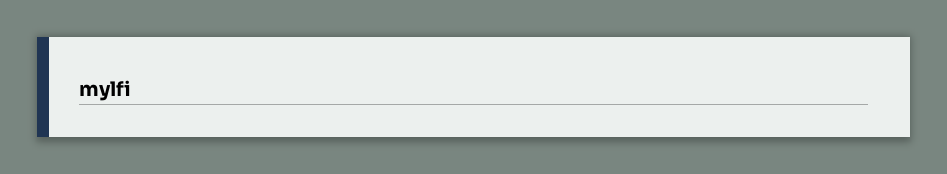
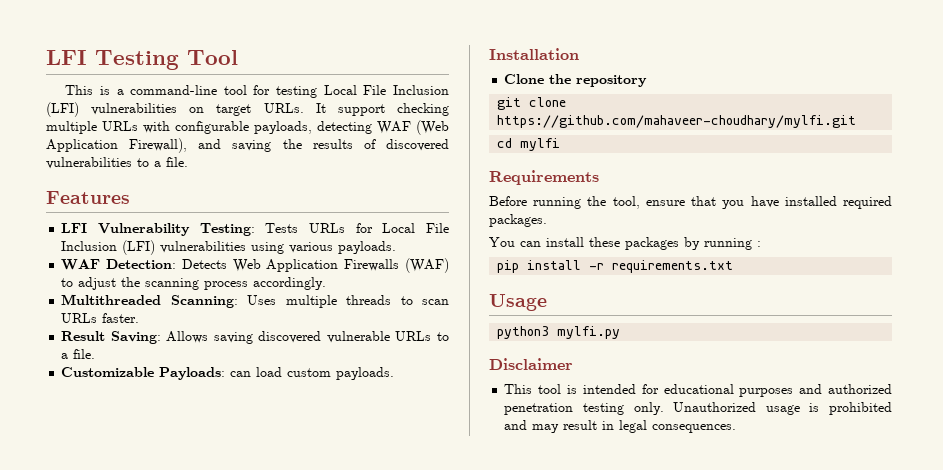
[79,80,131,101] mylfi -> [46,50,238,70] [65,85,450,98] [46,102,450,117] [46,120,449,135] [46,138,450,153] [46,157,188,169] [46,191,130,204] [61,223,449,236] [61,240,397,255] [61,258,449,273] [61,277,327,290] [61,294,450,308] [61,313,140,323] [61,331,450,344] [61,349,96,359] [61,367,395,380] [489,48,579,60] [504,74,648,87] [497,97,567,110] [497,115,857,128] [497,138,561,151] [489,170,599,185] [489,196,892,209] [489,214,547,227] [489,237,761,250] [497,260,734,273] [489,294,547,311] [497,326,621,339] [489,358,573,370] [504,384,892,397] [504,402,892,415] [504,420,737,433] LFI Testing Tool // This is a command-line tool for testing Local File Inclusion (LFI) vulnerabilities on target URLs. It support checking multiple URLs with configurable payloads, detecting WAF (Web Application Firewall), and saving the results of discovered vulnerabilities to a file. // Features // LFI Vulnerability Testing: Tests URLs for Local File Inclusion (LFI) vulnerabilities using various payloads. // WAF Detection: Detects Web Application Firewalls (WAF) to adjust the scanning process accordingly. // Multithreaded Scanning: Uses multiple threads to scan URLs faster. // Result Saving: Allows saving discovered vulnerable URLs to a file. // Customizable Payloads: can load custom payloads. // Installation // Clone the repository // git clone https://github.com/mahaveer-choudhary/mylfi.git // cd mylfi // Requirements // Before running the tool, ensure that you have installed required packages. // You can install these packages by running : // pip install -r requirements.txt // Usage // python3 mylfi.py // Disclaimer // This tool is intended for educational purposes and authorized penetration testing only. Unauthorized usage is prohibited and may result in legal consequences.

